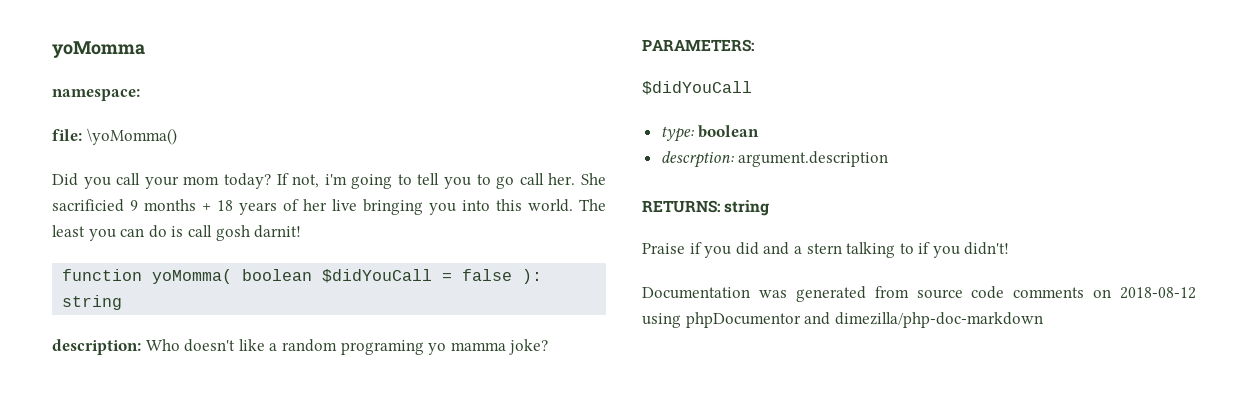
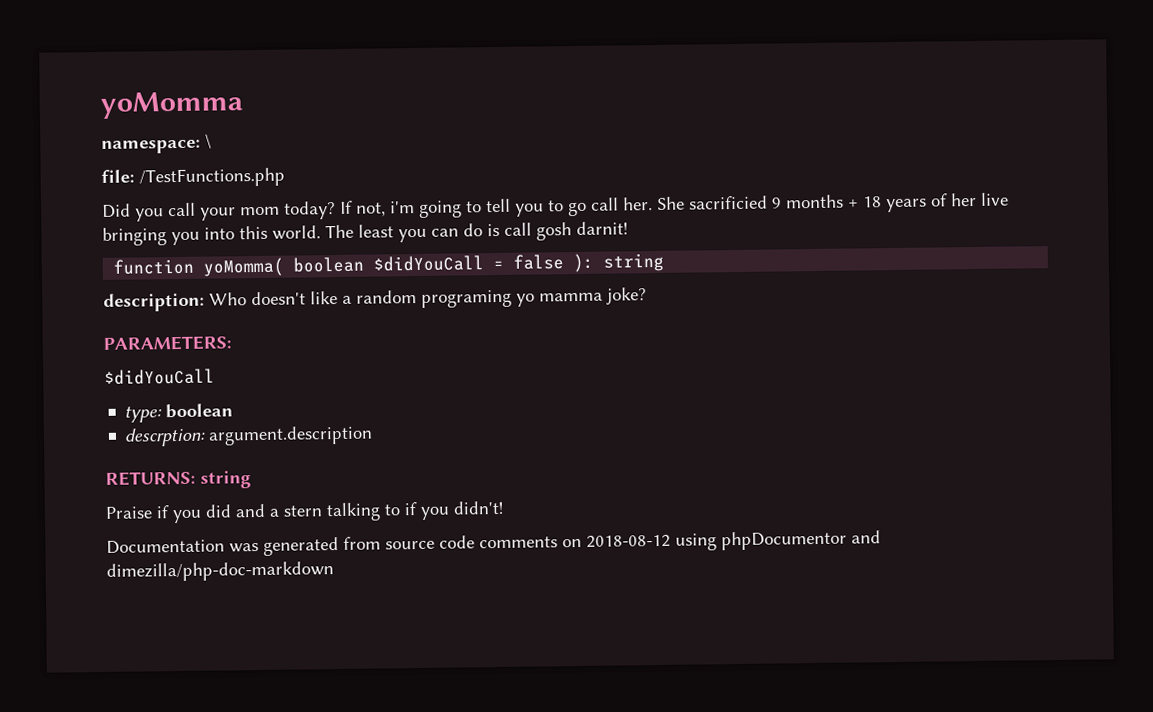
(140, 95) none -> [205,133,212,149] \
[86,128,177,145] \yoMomma() -> [139,167,285,188] /TestFunctions.php

